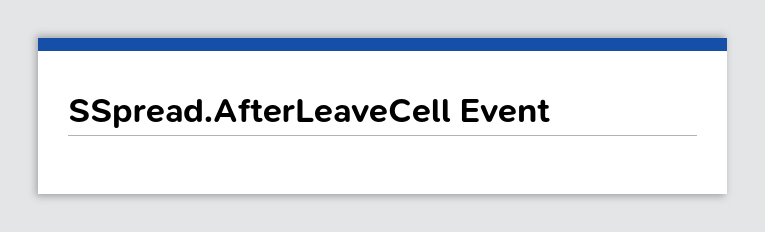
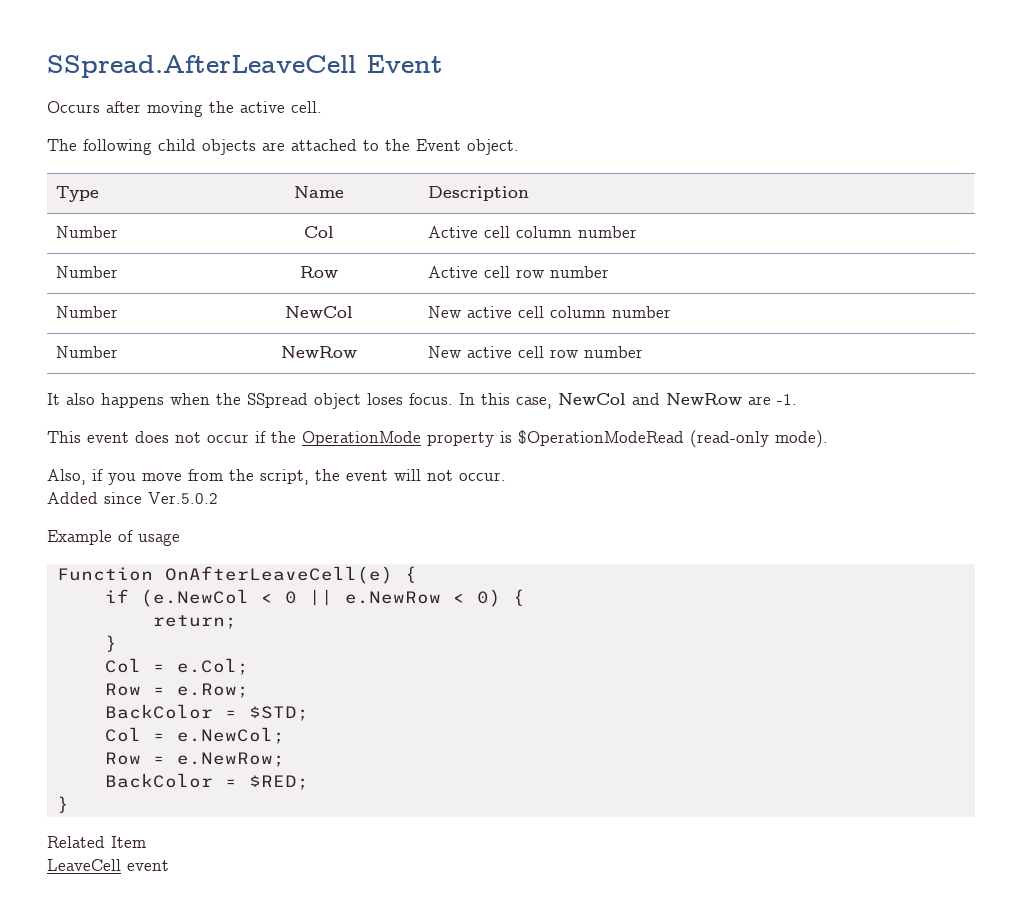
(551, 111) none -> [47,101,322,117] [47,139,519,155] [55,186,99,202] [294,186,344,198] [427,186,529,201] [55,226,118,238] [304,226,334,238] [427,226,637,238] [55,266,118,278] [300,266,338,278] [427,266,609,278] [55,306,118,318] [285,306,353,318] [427,306,671,318] [55,346,118,358] [281,346,357,358] [427,346,643,358] [47,393,797,409] [47,430,828,448] [47,469,506,485] [47,492,218,504] [47,530,180,546] [56,566,417,584] [104,589,525,607] [152,615,237,629] [104,635,117,652] [104,658,249,675] [104,683,249,698] [104,704,309,721] [104,727,285,744] [104,752,285,767] [104,773,309,790] [56,796,69,813] [47,836,146,848] [47,859,169,871] // Occurs after moving the active cell. // The following child objects are attached to the Event object. // Type | Name | Description // Number | Col | Active cell column number // Number | Row | Active cell row number // Number | NewCol | New active cell column number // Number | NewRow | New active cell row number // It also happens when the SSpread object loses focus. In this case, NewCol and NewRow are -1. // This event does not occur if the OperationMode property is $OperationModeRead (read-only mode). // Also, if you move from the script, the event will not occur. // Added since Ver.5.0.2 // Example of usage // Function OnAfterLeaveCell(e) { // if (e.NewCol < 0 || e.NewRow < 0) { // return; // } // Col = e.Col; // Row = e.Row; // BackColor = $STD; // Col = e.NewCol; // Row = e.NewRow; // BackColor = $RED; // } // Related Item // LeaveCell event

